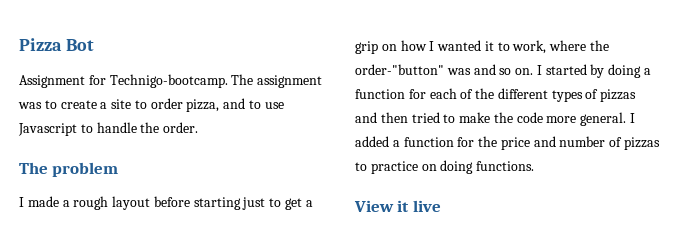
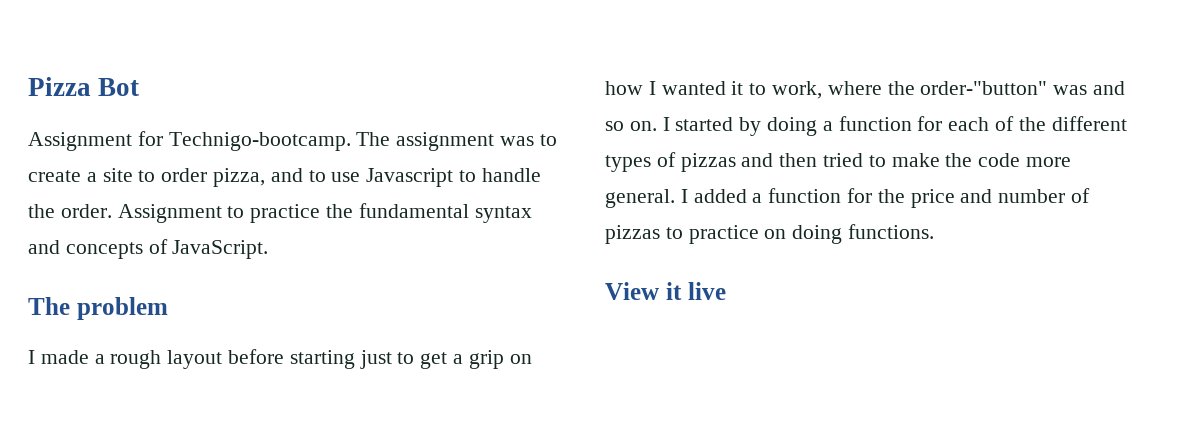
(199, 127) none -> [117,203,532,223] [28,239,269,259] Assignment to practice the fundamental syntax and concepts of JavaScript.

